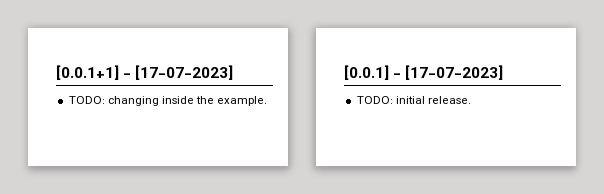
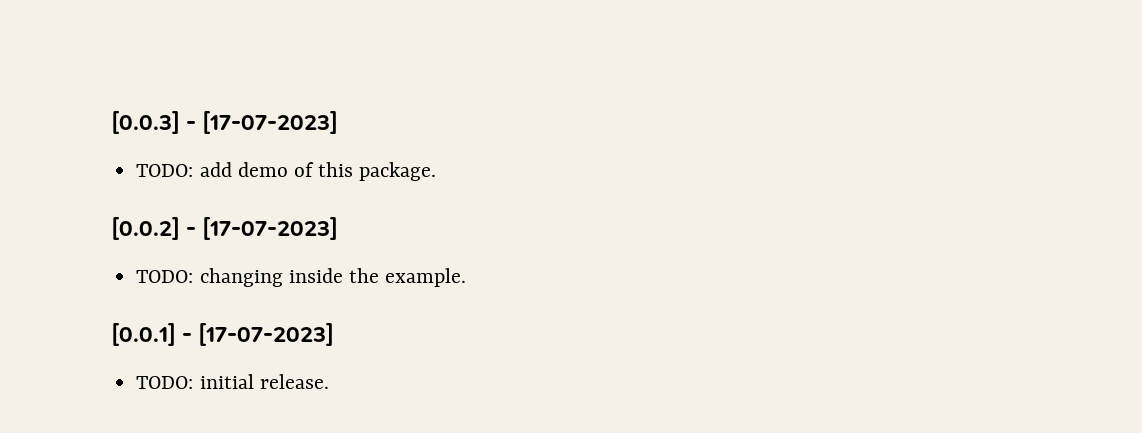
[56,65,119,80] [0.0.1+1] -> [111,111,339,134] [136,162,437,181] [111,217,180,240] [0.0.3] - [17-07-2023] // TODO: add demo of this package. // [0.0.2]

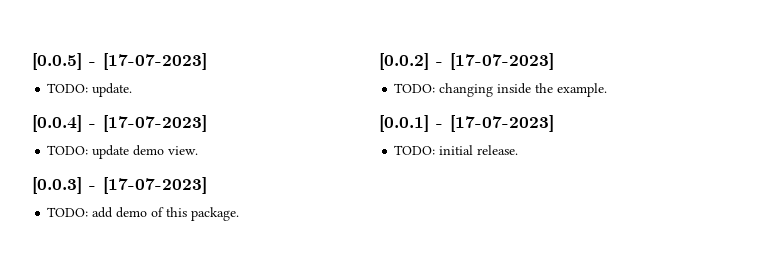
(111, 122) none -> [32,53,207,70] [47,83,133,97] [32,115,207,132] [47,145,199,159] [0.0.5] - [17-07-2023] // TODO: update. // [0.0.4] - [17-07-2023] // TODO: update demo view. //

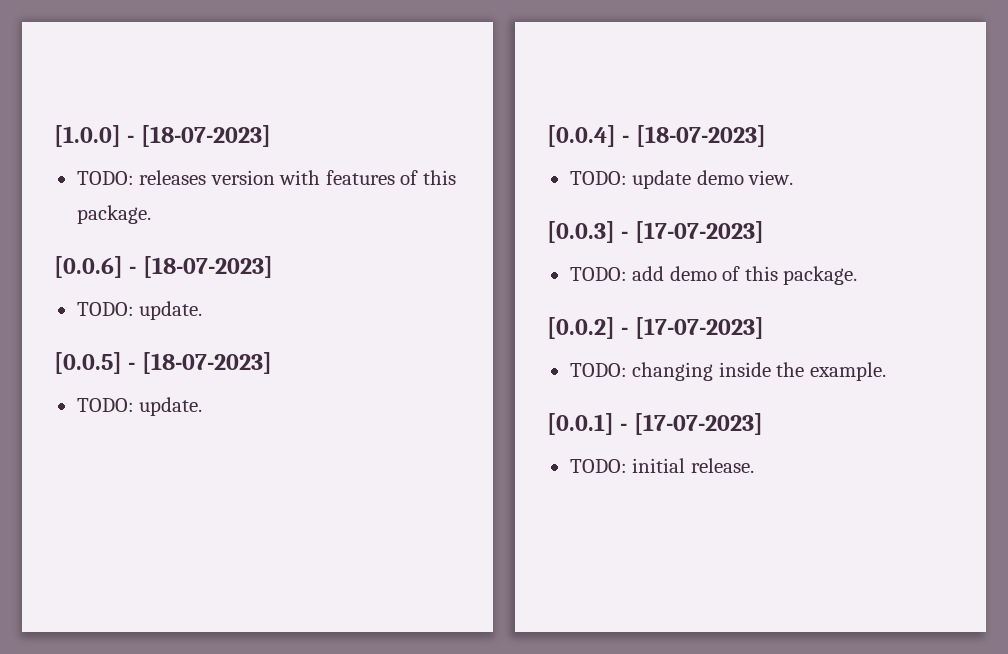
(32, 61) none -> [54,125,271,147] [76,170,456,185] [76,205,151,224] [54,256,273,278] [76,301,203,320] [1.0.0] - [18-07-2023] // TODO: releases version with features of this package. // [0.0.6] - [18-07-2023] // TODO: update. //
[103,53,207,70] [17-07-2023] -> [141,352,272,374] [18-07-2023]
[103,115,207,132] [17-07-2023] -> [635,125,766,147] [18-07-2023]

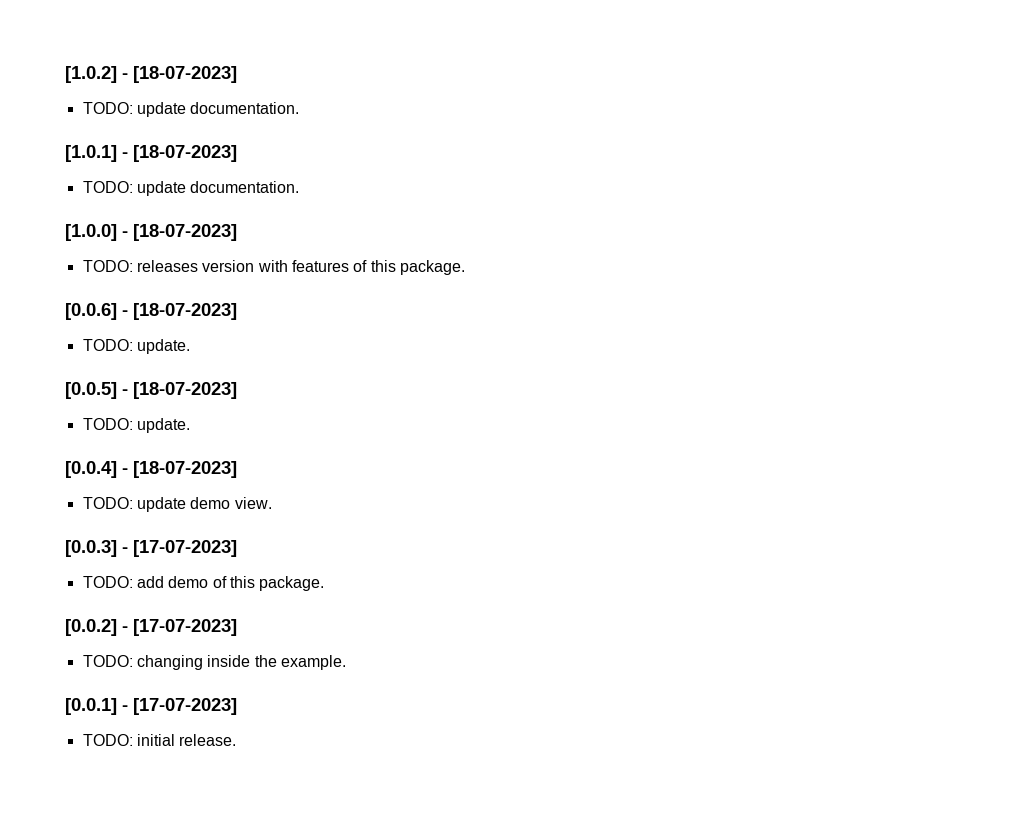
(54, 136) none -> [65,66,237,83] [82,102,300,117] [65,145,237,162] [82,181,300,196] [1.0.2] - [18-07-2023] // TODO: update documentation. // [1.0.1] - [18-07-2023] // TODO: update documentation. //

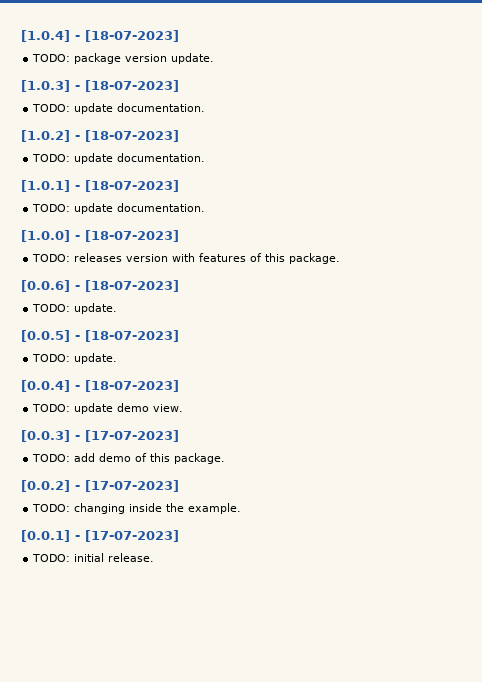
(65, 74) none -> [21,30,179,42] [32,53,215,64] [21,80,179,92] [32,103,206,114] [1.0.4] - [18-07-2023] // TODO: package version update. // [1.0.3] - [18-07-2023] // TODO: update documentation. //

